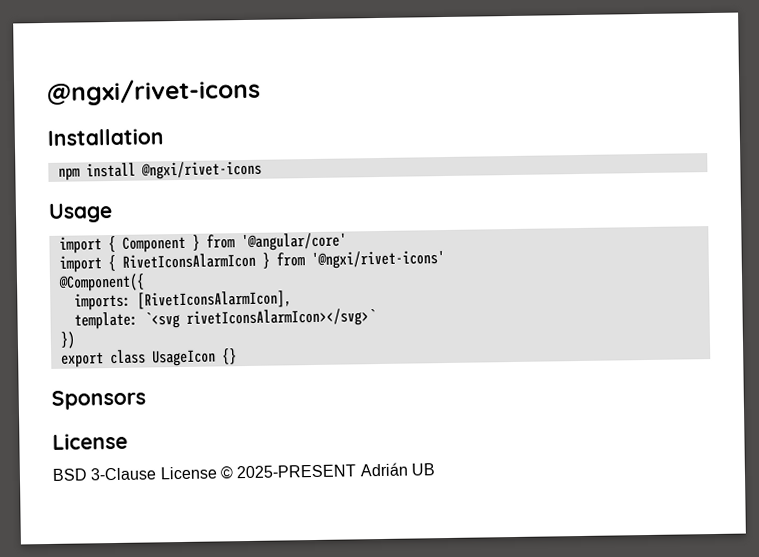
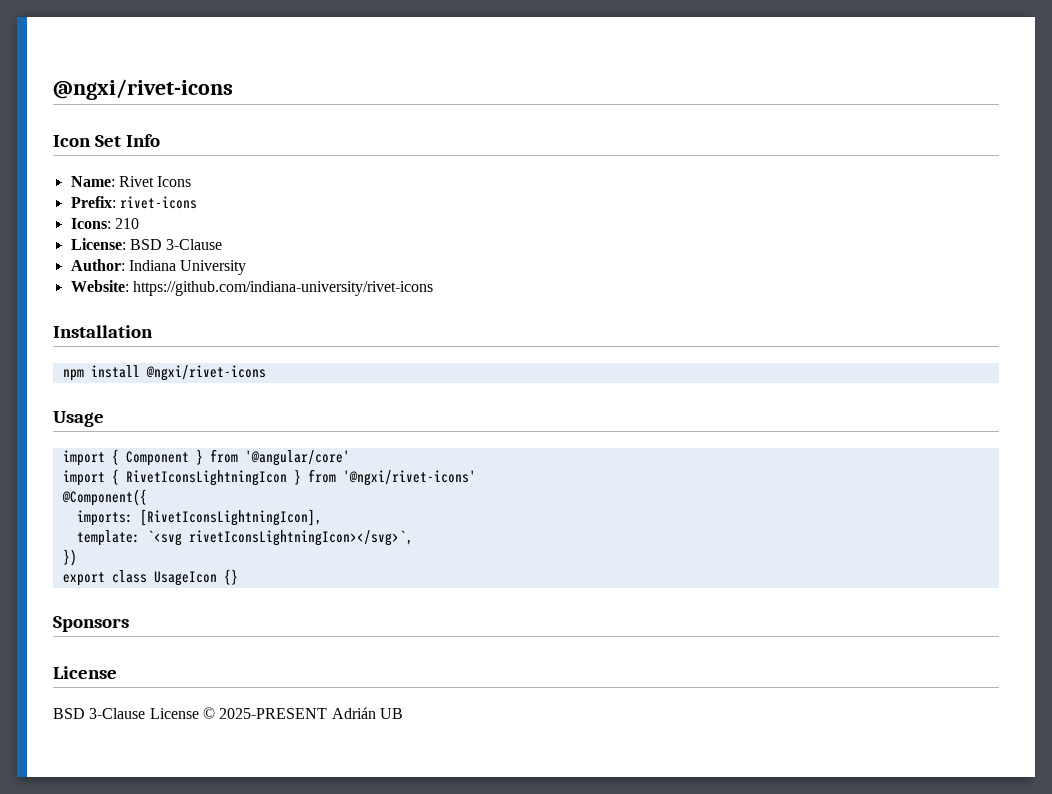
[46,77,261,106] @ngxi/rivet-icons -> [53,79,233,100] [53,134,161,147] [70,176,192,187] [70,196,197,209] [70,218,139,229] [70,238,223,250] [70,259,247,275] [70,280,433,296] @ngxi/rivet-icons // Icon Set Info // Name: Rivet Icons // Prefix: rivet-icons // Icons: 210 // License: BSD 3-Clause // Author: Indiana University // Website: https://github.com/indiana-university/rivet-icons
[121,252,256,269] RivetIconsAlarmIcon -> [125,470,287,486] RivetIconsLightningIcon
[136,290,292,310] [RivetIconsAlarmIcon], -> [139,509,322,526] [RivetIconsLightningIcon],
[185,308,376,328] rivetIconsAlarmIcon></svg>` -> [188,530,413,546] rivetIconsLightningIcon></svg>`,

